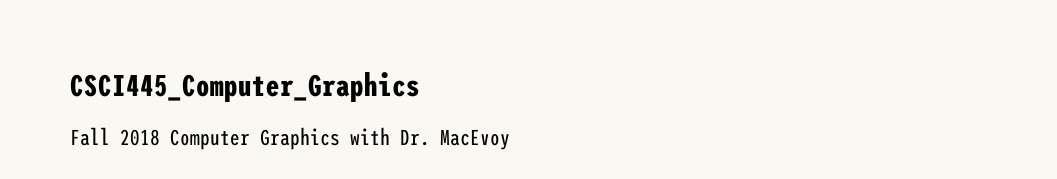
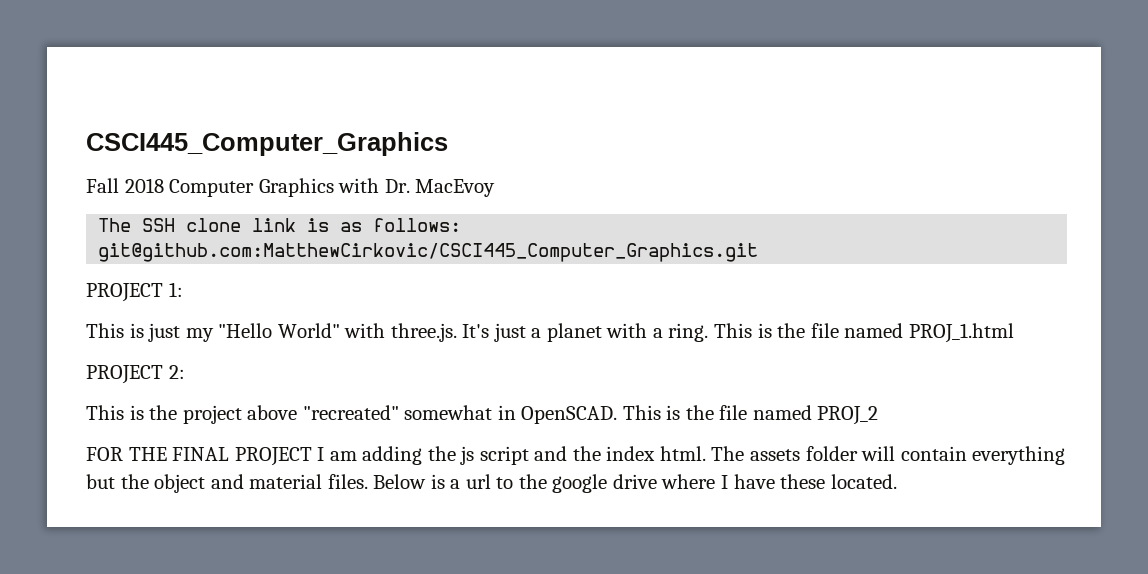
(510, 139) none -> [98,218,462,232] [98,243,759,262] [86,282,183,302] [86,323,1014,343] [86,365,185,384] [86,405,879,425] [86,446,1066,466] [86,474,897,493] // The SSH clone link is as follows: git@github.com:MatthewCirkovic/CSCI445_Computer_Graphics.git // PROJECT 1: // This is just my "Hello World" with three.js. It's just a planet with a ring. This is the file named PROJ_1.html // PROJECT 2: // This is the project above "recreated" somewhat in OpenSCAD. This is the file named PROJ_2 // FOR THE FINAL PROJECT I am adding the js script and the index html. The assets folder will contain everything but the object and material files. Below is a url to the google drive where I have these located.

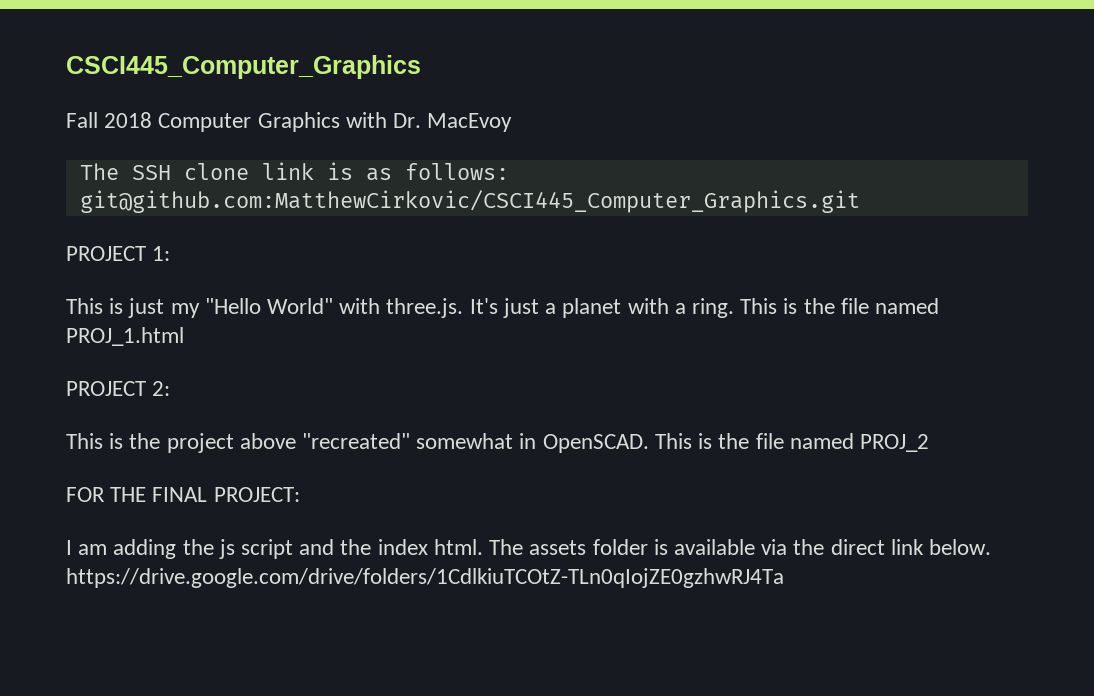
[234,447,312,466] PROJECT -> [213,487,300,502] PROJECT: //
[861,446,1066,465] [86,474,897,493] will contain everything but the object and material files. Below is a url to the google drive where I have these located. -> [653,539,991,555] [66,568,784,588] is available via the direct link below. https://drive.google.com/drive/folders/1CdlkiuTCOtZ-TLn0qIojZE0gzhwRJ4Ta

